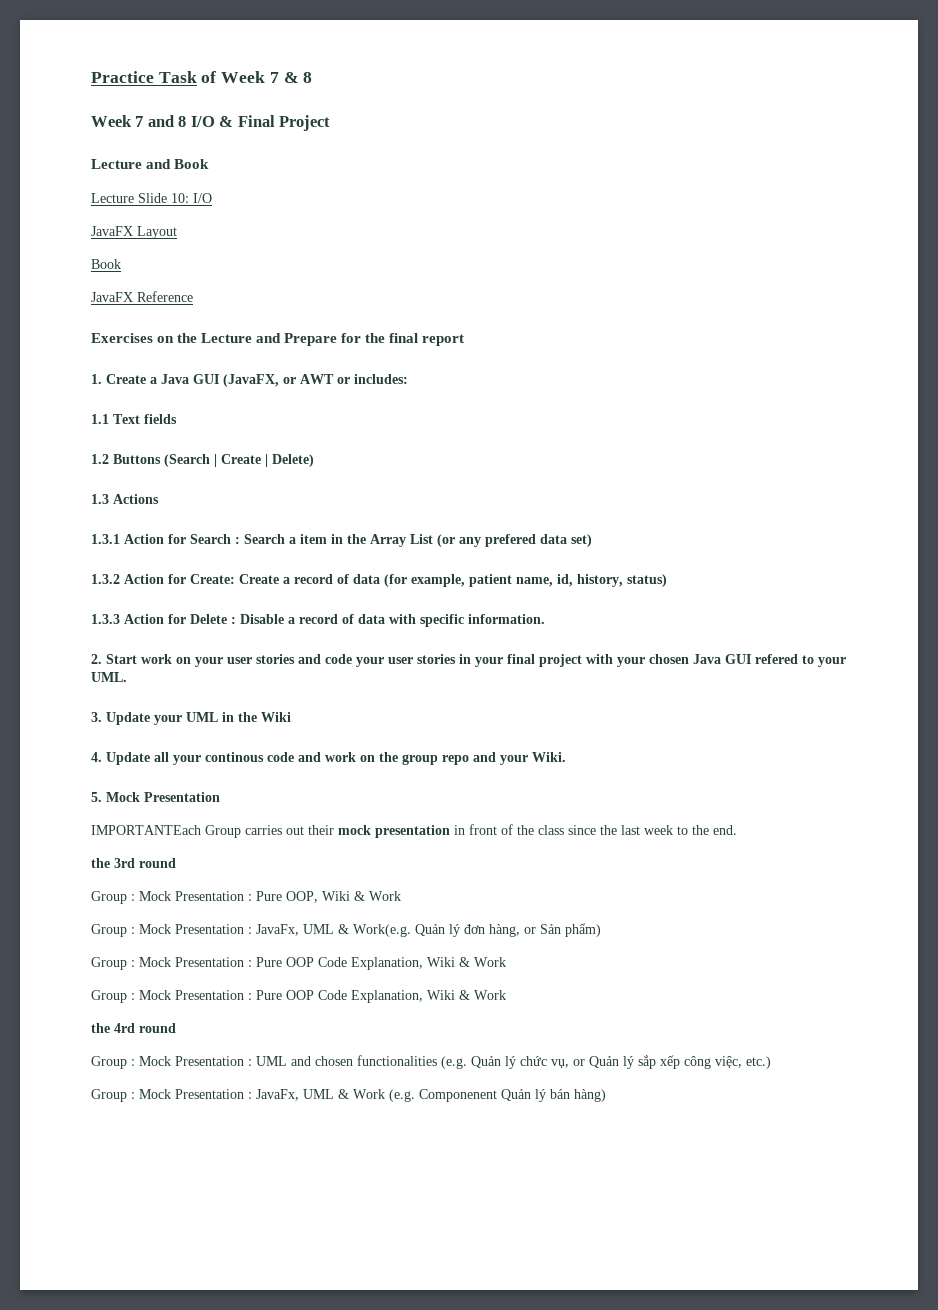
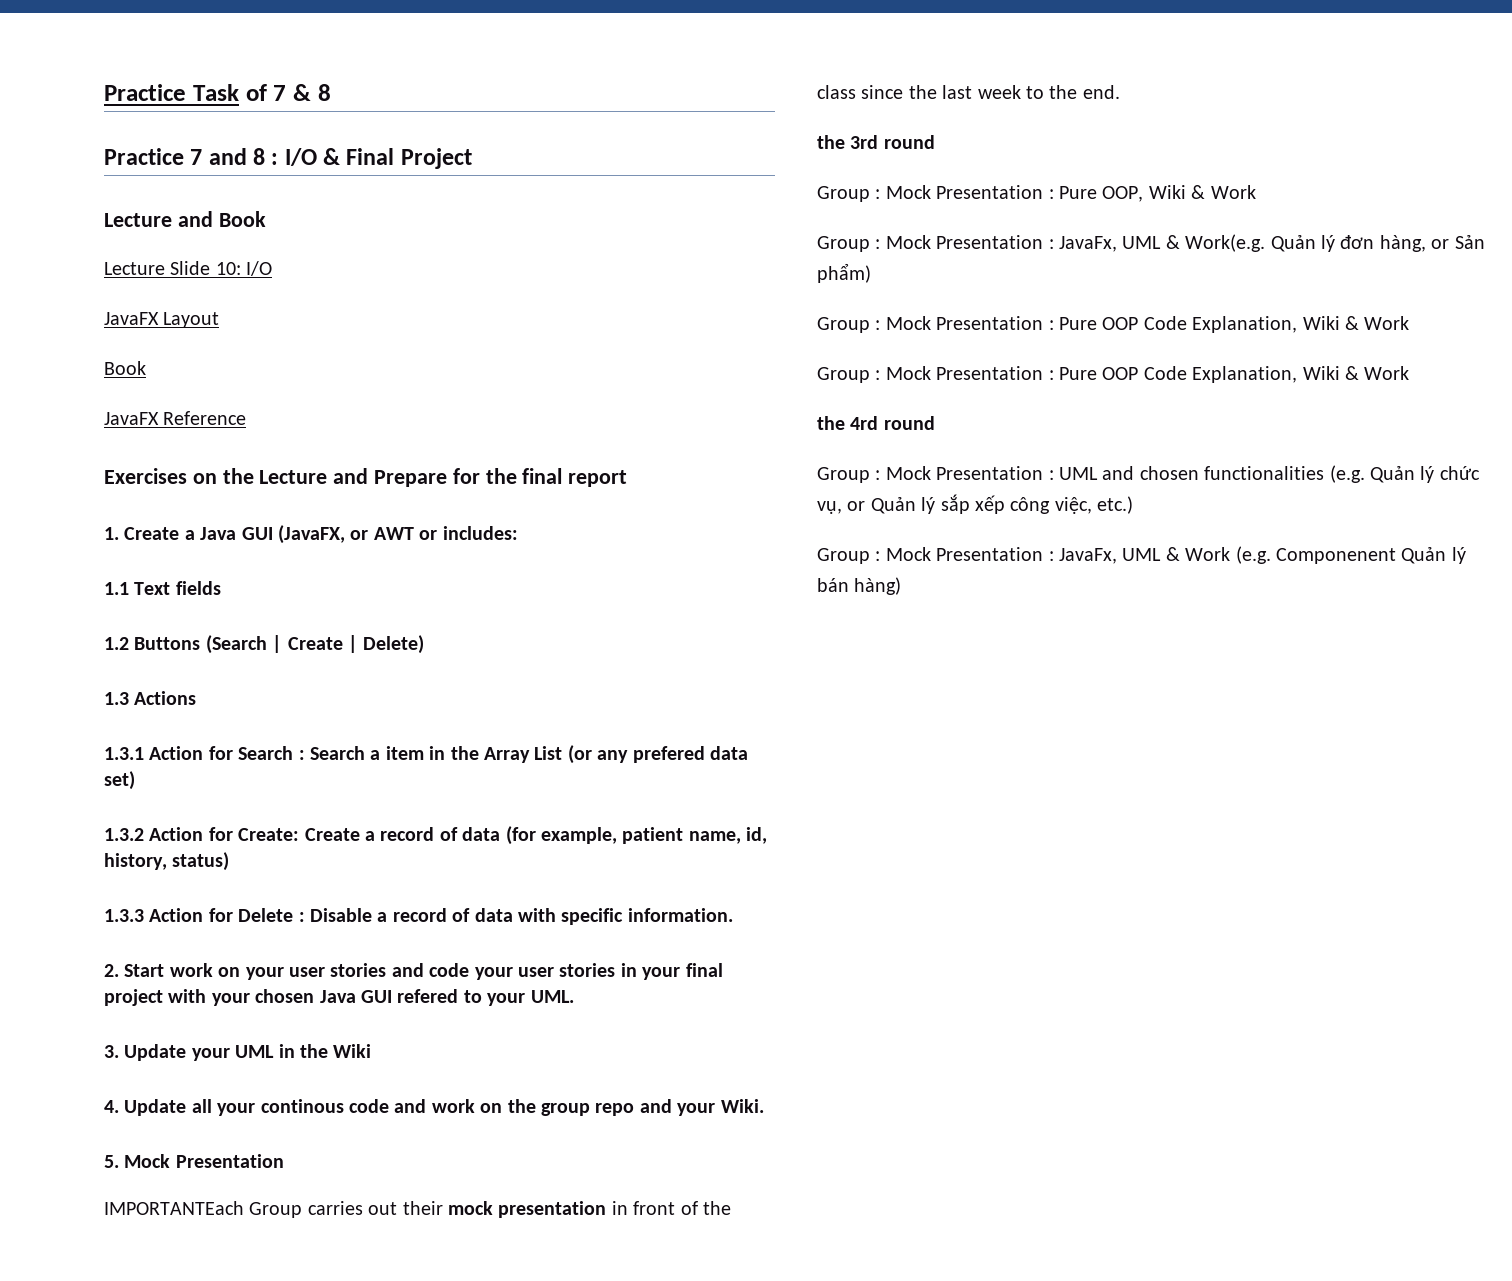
[221,71,266,83] Week -> (267, 92) none
[91,115,132,127] Week -> [104,148,184,165] Practice
(187, 121) none -> [271,153,279,165] :

